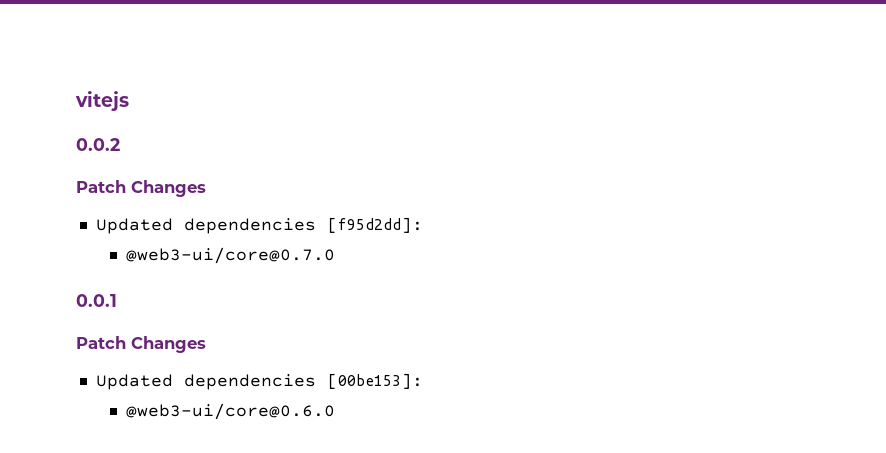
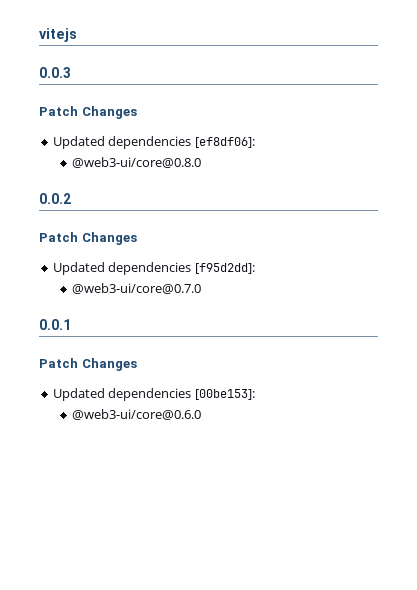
(129, 101) none -> [39,67,71,78] [39,106,137,119] [52,136,255,149] [72,157,202,168] // 0.0.3 // Patch Changes // Updated dependencies [ef8df06]: // @web3-ui/core@0.8.0

